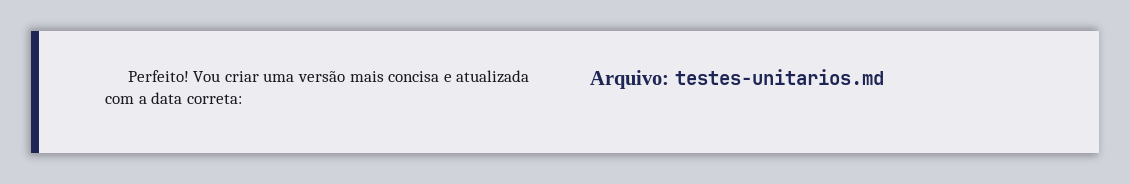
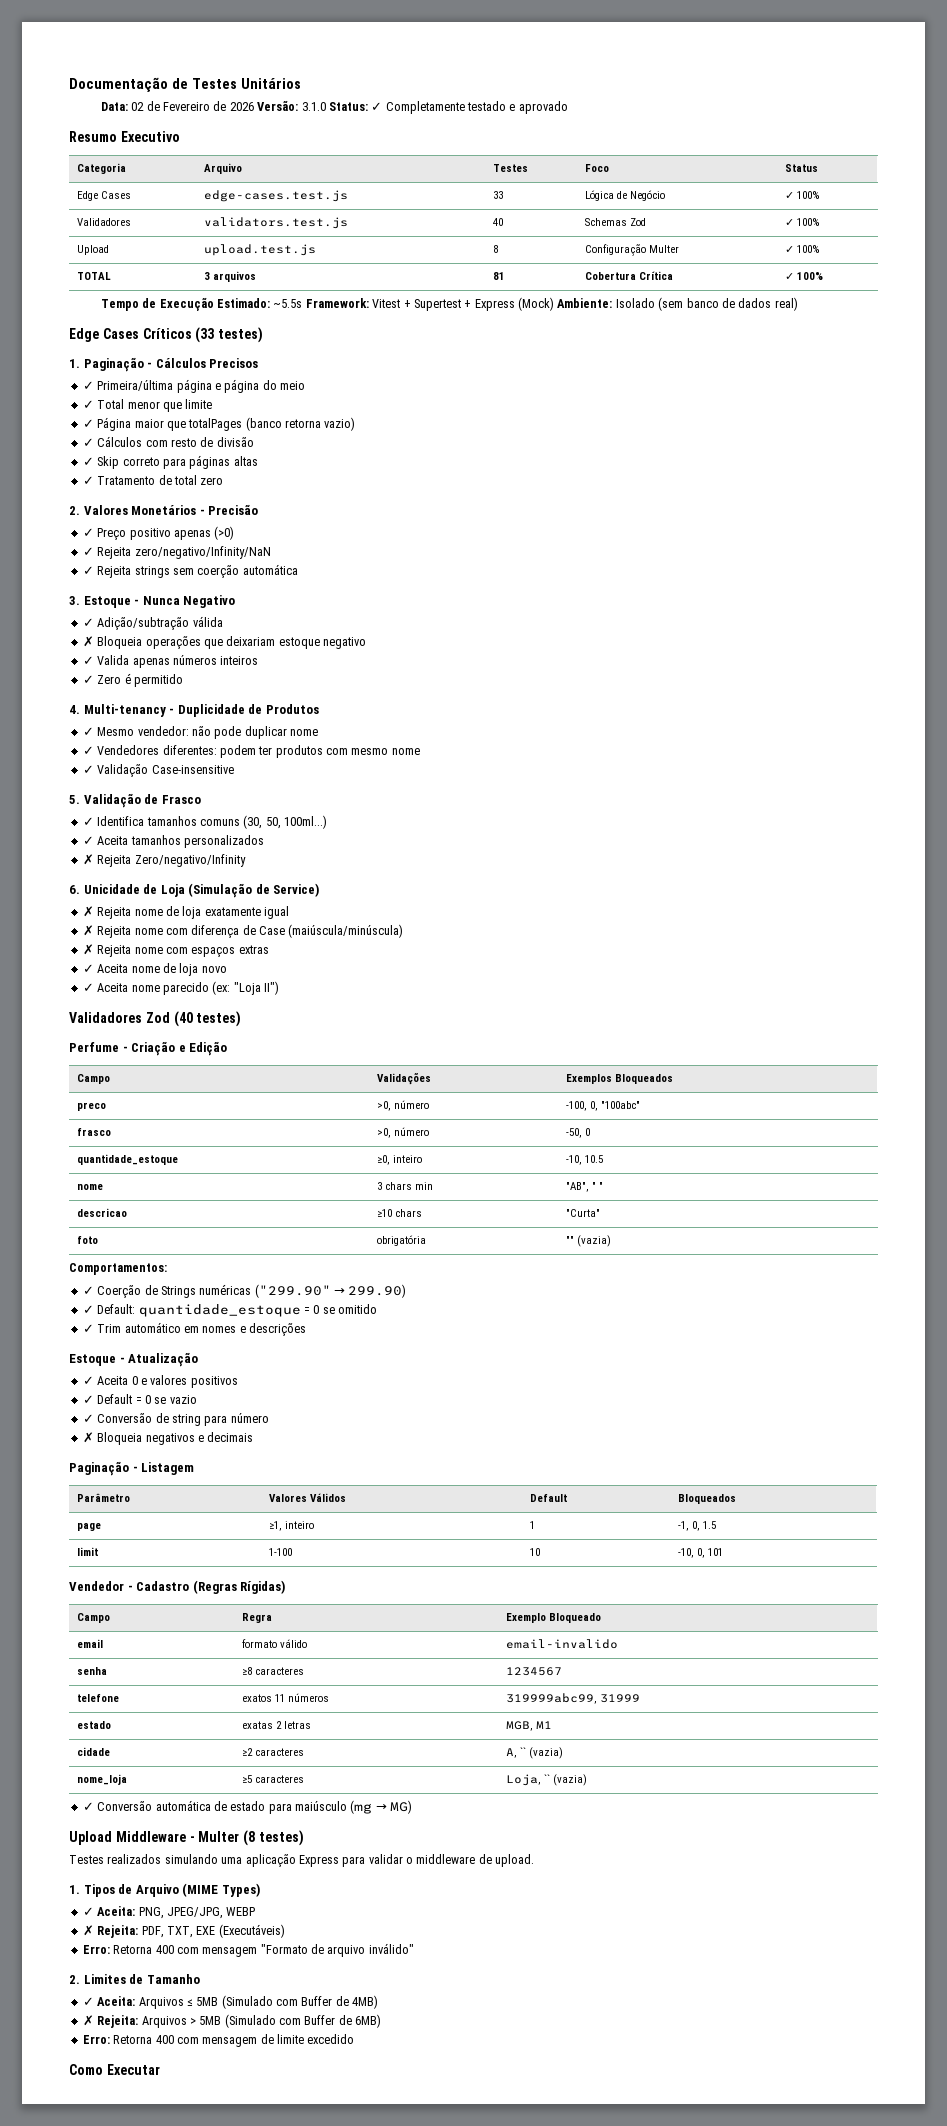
[127,70,530,83] [105,92,242,104] [590,69,884,89] Perfeito! Vou criar uma versão mais concisa e atualizada com a data correta: // Arquivo: testes-unitarios.md -> [69,77,301,92] [100,100,568,114] [69,131,180,142] [76,163,126,174] [203,163,242,174] [492,164,528,172] [584,164,609,172] [784,164,818,172] [76,191,131,201] [203,190,348,202] [492,191,503,199] [584,190,665,201] [784,191,819,199] [76,218,131,226] [203,217,348,229] [492,218,503,226] [584,218,646,226] [784,218,819,226] [76,245,109,255] [203,244,316,256] [492,245,498,253] [584,244,679,256] [784,245,819,253] [76,272,111,280] [203,271,256,282] [492,272,505,280] [584,271,673,280] [784,272,823,280] [100,297,798,311] [69,327,264,343] [69,357,259,372] [82,379,305,393] [82,399,213,412] [82,417,356,431] [82,436,254,447] [82,455,258,469] [82,475,224,485] [69,504,259,515] [82,526,235,540] [82,546,271,559] [82,564,298,578] [69,595,236,608] [82,616,223,630] [82,636,366,649] [82,655,259,668] [82,673,183,687] [69,704,319,717] [82,726,318,739] [82,745,420,758] [82,764,234,777] [69,793,201,808] [82,815,327,829] [82,835,264,848] [82,854,246,867] [69,883,320,898] [82,906,289,919] [82,924,404,938] [82,944,269,957] [82,963,227,976] [82,981,279,995] [69,1011,242,1027] [69,1041,228,1056] [76,1074,110,1084] [376,1072,431,1085] [565,1074,673,1084] [76,1102,106,1111] [376,1100,429,1111] [565,1101,640,1111] [76,1128,111,1136] [376,1127,429,1138] [565,1128,590,1138] [76,1154,178,1165] [376,1155,422,1165] [565,1155,603,1165] [76,1184,103,1190] [376,1182,433,1190] [565,1182,603,1192] [76,1208,127,1217] [376,1209,422,1217] [565,1209,600,1217] [76,1236,98,1244] [376,1235,426,1246] [565,1235,611,1247] [69,1263,167,1275] [82,1284,407,1298] [82,1304,377,1317] [82,1322,306,1336] [69,1352,199,1367] [82,1375,238,1388] [82,1394,197,1404] [82,1413,269,1426] [82,1432,254,1445] [69,1461,195,1476] [76,1493,130,1502] [268,1493,346,1502] [529,1494,568,1502] [677,1494,736,1504] [76,1523,101,1531] [268,1521,314,1531] [529,1521,535,1529] [677,1521,716,1531] [76,1547,99,1556] [268,1548,292,1556] [529,1548,540,1556] [677,1548,723,1558] [69,1580,286,1594] [76,1613,110,1623] [241,1613,272,1623] [505,1613,601,1623] [76,1639,103,1648] [241,1639,307,1648] [505,1639,618,1649] [76,1667,107,1675] [241,1667,304,1675] [505,1667,562,1676] [76,1694,119,1702] [241,1693,329,1702] [505,1693,640,1704] [76,1721,111,1729] [241,1721,311,1729] [505,1721,552,1731] [76,1747,110,1756] [241,1748,304,1756] [505,1747,563,1759] [76,1774,127,1785] [241,1775,304,1783] [505,1774,587,1786] [82,1800,413,1814] [69,1830,304,1846] [69,1854,535,1867] [69,1883,260,1897] [82,1906,256,1919] [82,1924,285,1938] [82,1943,414,1957] [69,1974,200,1984] [82,1995,379,2009] [82,2014,382,2028] [82,2034,355,2047] [69,2064,160,2075] Documentação de Testes Unitários // Data: 02 de Fevereiro de 2026 Versão: 3.1.0 Status: ✓ Completamente testado e aprovado // Resumo Executivo // Categoria | Arquivo | Testes | Foco | Status // Edge Cases | edge-cases.test.js | 33 | Lógica de Negócio | ✓ 100% // Validadores | validators.test.js | 40 | Schemas Zod | ✓ 100% // Upload | upload.test.js | 8 | Configuração Multer | ✓ 100% // TOTAL | 3 arquivos | 81 | Cobertura Crítica | ✓ 100% // Tempo de Execução Estimado: ~5.5s Framework: Vitest + Supertest + Express (Mock) Ambiente: Isolado (sem banco de dados real) // Edge Cases Críticos (33 testes) // 1. Paginação - Cálculos Precisos // ✓ Primeira/última página e página do meio // ✓ Total menor que limite // ✓ Página maior que totalPages (banco retorna vazio) // ✓ Cálculos com resto de divisão // ✓ Skip correto para páginas altas // ✓ Tratamento de total zero // 2. Valores Monetários - Precisão // ✓ Preço positivo apenas (>0) // ✓ Rejeita zero/negativo/Infinity/NaN // ✓ Rejeita strings sem coerção automática // 3. Estoque - Nunca Negativo // ✓ Adição/subtração válida // ✗ Bloqueia operações que deixariam estoque negativo // ✓ Valida apenas números inteiros // ✓ Zero é permitido // 4. Multi-tenancy - Duplicidade de Produtos // ✓ Mesmo vendedor: não pode duplicar nome // ✓ Vendedores diferentes: podem ter produtos com mesmo nome // ✓ Validação Case-insensitive // 5. Validação de Frasco // ✓ Identifica tamanhos comuns (30, 50, 100ml...) // ✓ Aceita tamanhos personalizados // ✗ Rejeita Zero/negativo/Infinity // 6. Unicidade de Loja (Simulação de Service) // ✗ Rejeita nome de loja exatamente igual // ✗ Rejeita nome com diferença de Case (maiúscula/minúscula) // ✗ Rejeita nome com espaços extras // ✓ Aceita nome de loja novo // ✓ Aceita nome parecido (ex: "Loja II") // Validadores Zod (40 testes) // Perfume - Criação e Edição // Campo | Validações | Exemplos Bloqueados // preco | >0, número | -100, 0, "100abc" // frasco | >0, número | -50, 0 // quantidade_estoque | ≥0, inteiro | -10, 10.5 // nome | 3 chars min | "AB", " " // descricao | ≥10 chars | "Curta" // foto | obrigatória | "" (vazia) // Comportamentos: // ✓ Coerção de Strings numéricas ("299.90" → 299.90) // ✓ Default: quantidade_estoque = 0 se omitido // ✓ Trim automático em nomes e descrições // Estoque - Atualização // ✓ Aceita 0 e valores positivos // ✓ Default = 0 se vazio // ✓ Conversão de string para número // ✗ Bloqueia negativos e decimais // Paginação - Listagem // Parâmetro | Valores Válidos | Default | Bloqueados // page | ≥1, inteiro | 1 | -1, 0, 1.5 // limit | 1-100 | 10 | -10, 0, 101 // Vendedor - Cadastro (Regras Rígidas) // Campo | Regra | Exemplo Bloqueado // email | formato válido | email-invalido // senha | ≥8 caracteres | 1234567 // telefone | exatos 11 números | 319999abc99, 31999 // estado | exatas 2 letras | MGB, M1 // cidade | ≥2 caracteres | A, `` (vazia) // nome_loja | ≥5 caracteres | Loja, `` (vazia) // ✓ Conversão automática de estado para maiúsculo (mg → MG) // Upload Middleware - Multer (8 testes) // Testes realizados simulando uma aplicação Express para validar o middleware de upload. // 1. Tipos de Arquivo (MIME Types) // ✓ Aceita: PNG, JPEG/JPG, WEBP // ✗ Rejeita: PDF, TXT, EXE (Executáveis) // Erro: Retorna 400 com mensagem "Formato de arquivo inválido" // 2. Limites de Tamanho // ✓ Aceita: Arquivos ≤ 5MB (Simulado com Buffer de 4MB) // ✗ Rejeita: Arquivos > 5MB (Simulado com Buffer de 6MB) // Erro: Retorna 400 com mensagem de limite excedido // Como Executar

